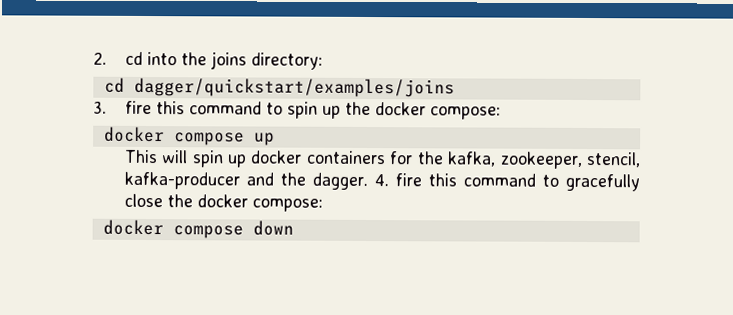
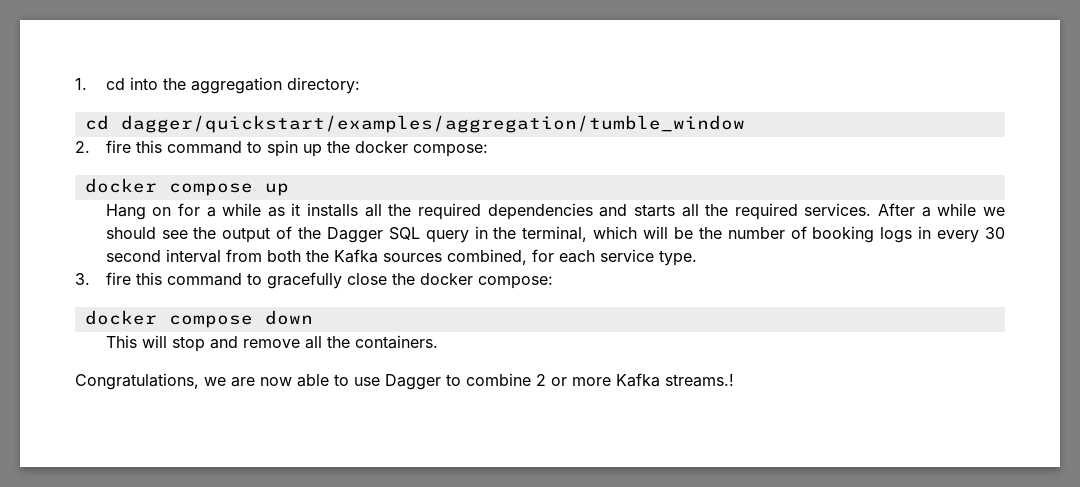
[93,51,107,65] 2. -> [75,78,87,90] 1.
[209,51,247,70] joins -> [190,77,282,94] aggregation
[133,77,455,98] [93,100,107,114] dagger/quickstart/examples/joins // 3. -> [120,115,745,133] [75,141,90,153] dagger/quickstart/examples/aggregation/tumble_window // 2.
[123,149,641,169] [123,171,389,191] This will spin up docker containers for the kafka, zookeeper, stencil, kafka-producer and the dagger. 4. -> [105,203,1006,220] [105,226,1006,243] [105,249,697,266] [75,273,90,285] Hang on for a while as it installs all the required dependencies and starts all the required services. After a while we should see the output of the Dagger SQL query in the terminal, which will be the number of booking logs in every 30 second interval from both the Kafka sources combined, for each service type. // 3.
(294, 228) none -> [105,335,438,352] [75,373,734,390] // This will stop and remove all the containers. // Congratulations, we are now able to use Dagger to combine 2 or more Kafka streams.!

